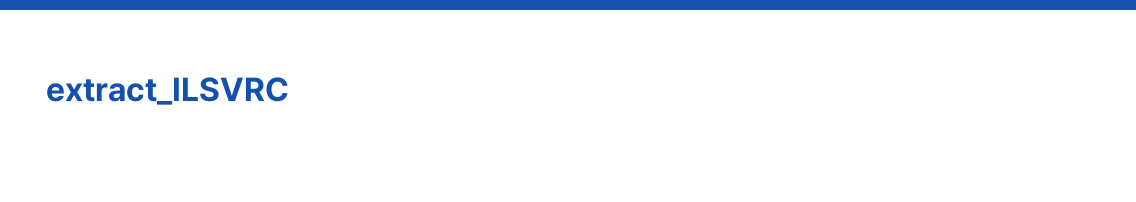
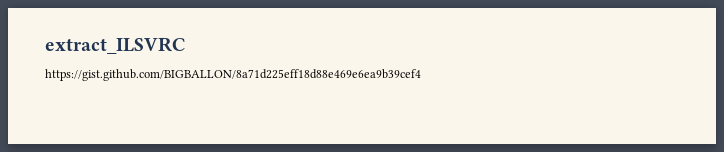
(289, 91) none -> [45,69,421,81] // https://gist.github.com/BIGBALLON/8a71d225eff18d88e469e6ea9b39cef4

